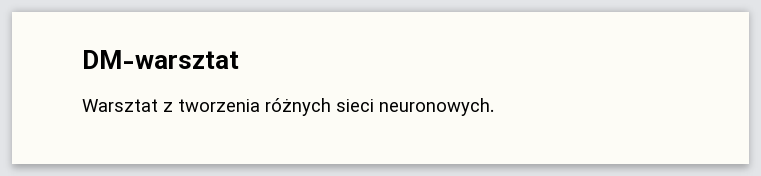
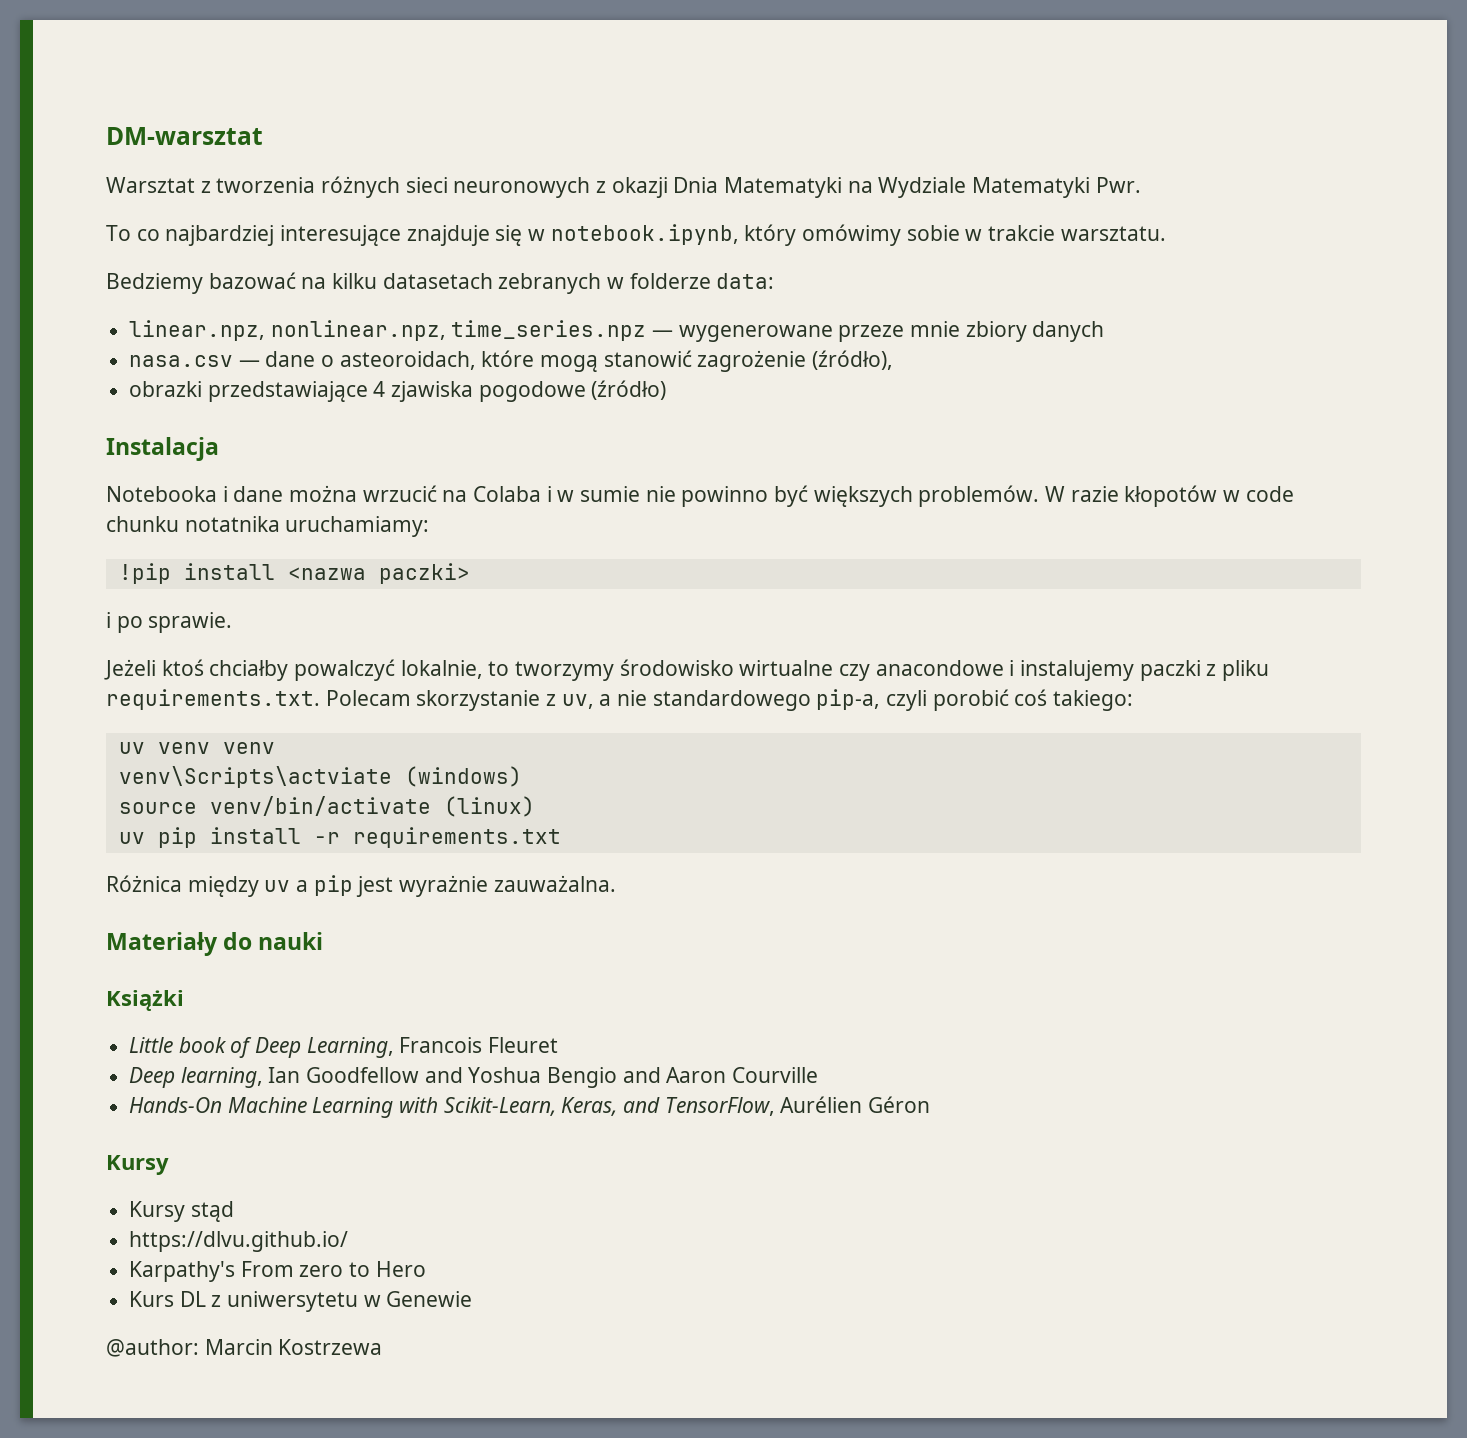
[379,98,494,116] neuronowych. -> [453,177,1141,198] [106,224,1166,246] [106,272,775,294] [129,320,1105,342] [129,350,894,372] [129,380,667,402] [106,437,219,461] [106,485,1294,507] [106,516,430,537] [118,563,470,584] [106,612,233,633] [104,659,1270,681] [106,689,1134,711] [118,742,275,754] [118,766,522,788] [118,796,535,817] [118,827,561,848] [106,875,616,897] [106,932,324,956] [106,990,184,1011] [129,1037,559,1058] [129,1067,819,1088] [129,1096,931,1118] [106,1155,169,1175] [129,1201,234,1222] [129,1231,349,1252] [129,1261,426,1282] [129,1291,473,1312] [106,1339,383,1357] neuronowych z okazji Dnia Matematyki na Wydziale Matematyki Pwr. // To co najbardziej interesujące znajduje się w notebook.ipynb, który omówimy sobie w trakcie warsztatu. // Bedziemy bazować na kilku datasetach zebranych w folderze data: // linear.npz, nonlinear.npz, time_series.npz — wygenerowane przeze mnie zbiory danych // nasa.csv — dane o asteoroidach, które mogą stanowić zagrożenie (źródło), // obrazki przedstawiające 4 zjawiska pogodowe (źródło) // Instalacja // Notebooka i dane można wrzucić na Colaba i w sumie nie powinno być większych problemów. W razie kłopotów w code chunku notatnika uruchamiamy: // !pip install <nazwa paczki> // i po sprawie. // Jeżeli ktoś chciałby powalczyć lokalnie, to tworzymy środowisko wirtualne czy anacondowe i instalujemy paczki z pliku requirements.txt. Polecam skorzystanie z uv, a nie standardowego pip-a, czyli porobić coś takiego: // uv venv venv // venv\Scripts\actviate (windows) // source venv/bin/activate (linux) // uv pip install -r requirements.txt // Różnica między uv a pip jest wyrażnie zauważalna. // Materiały do nauki // Książki // Little book of Deep Learning, Francois Fleuret // Deep learning, Ian Goodfellow and Yoshua Bengio and Aaron Courville // Hands-On Machine Learning with Scikit-Learn, Keras, and TensorFlow, Aurélien Géron // Kursy // Kursy stąd // https://dlvu.github.io/ // Karpathy's From zero to Hero // Kurs DL z uniwersytetu w Genewie // @author: Marcin Kostrzewa

